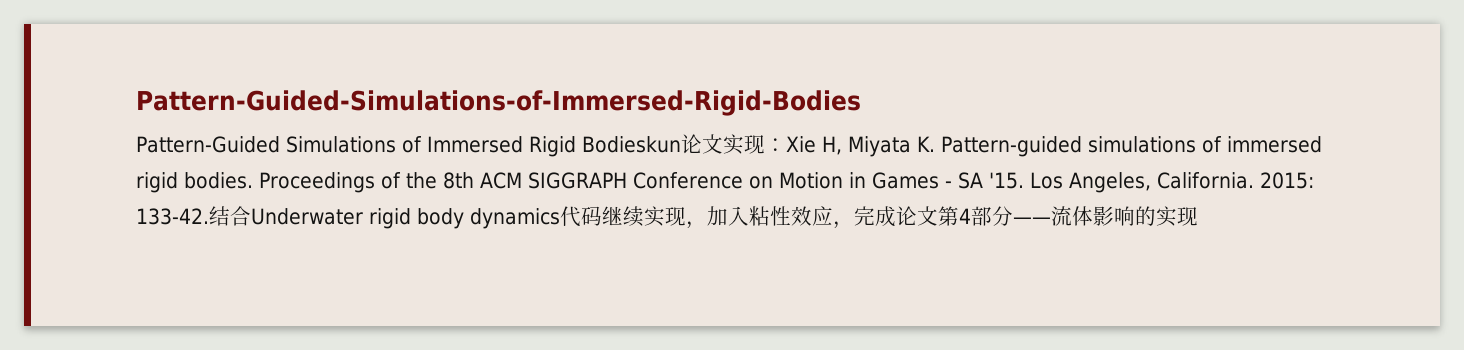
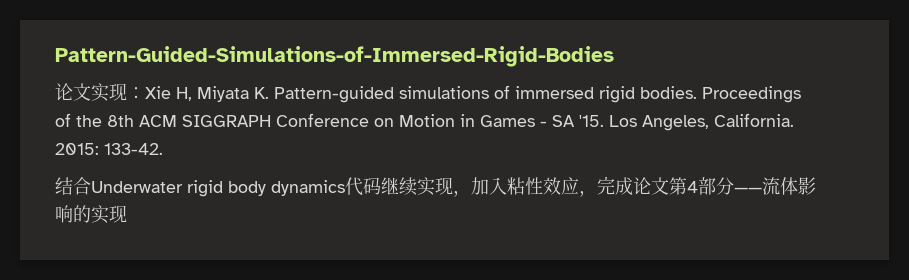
[136,136,681,157] Pattern-Guided Simulations of Immersed Rigid Bodieskun -> (614, 56) none
(209, 216) none -> (163, 149) //

